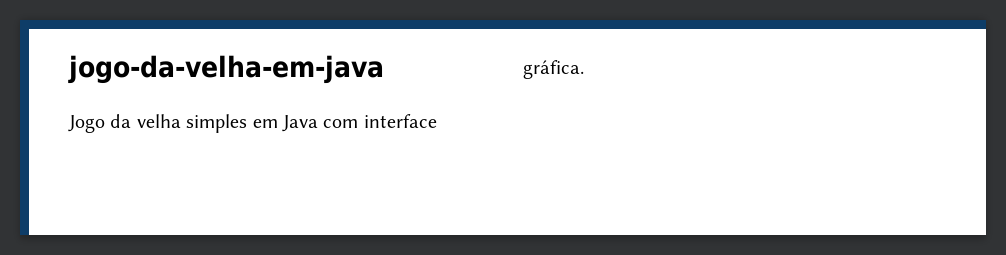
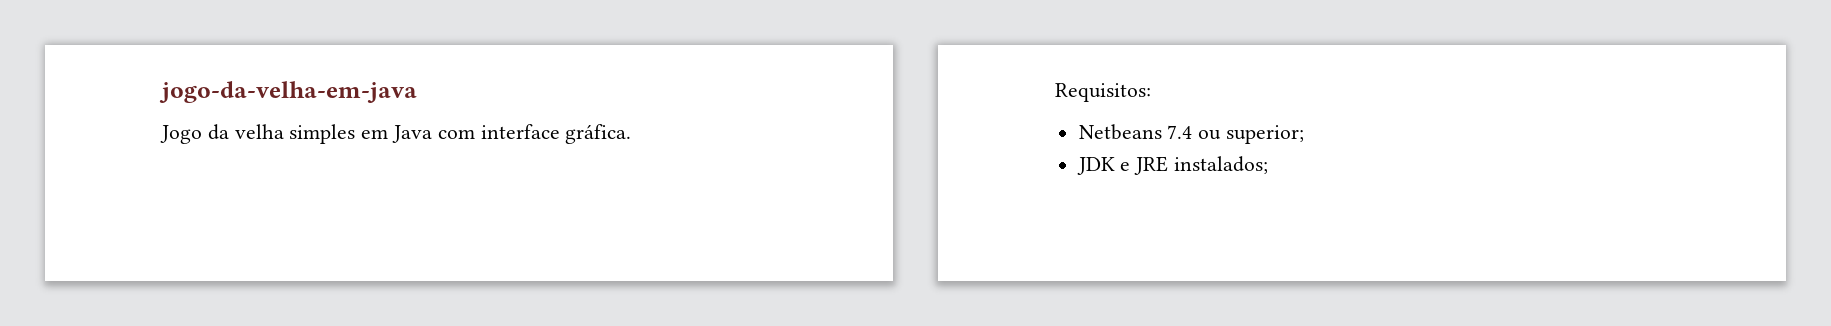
(584, 69) none -> [1055,83,1151,102] [1078,124,1305,144] [1076,156,1269,175] // Requisitos: // Netbeans 7.4 ou superior; // JDK e JRE instalados;

